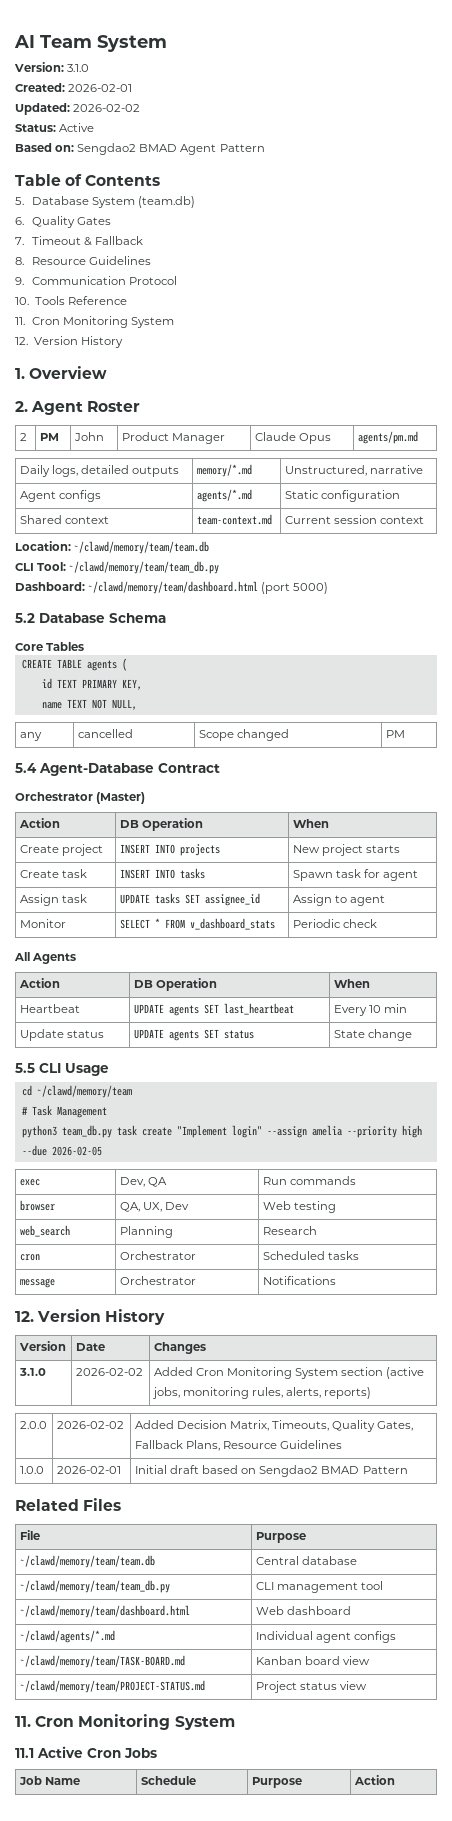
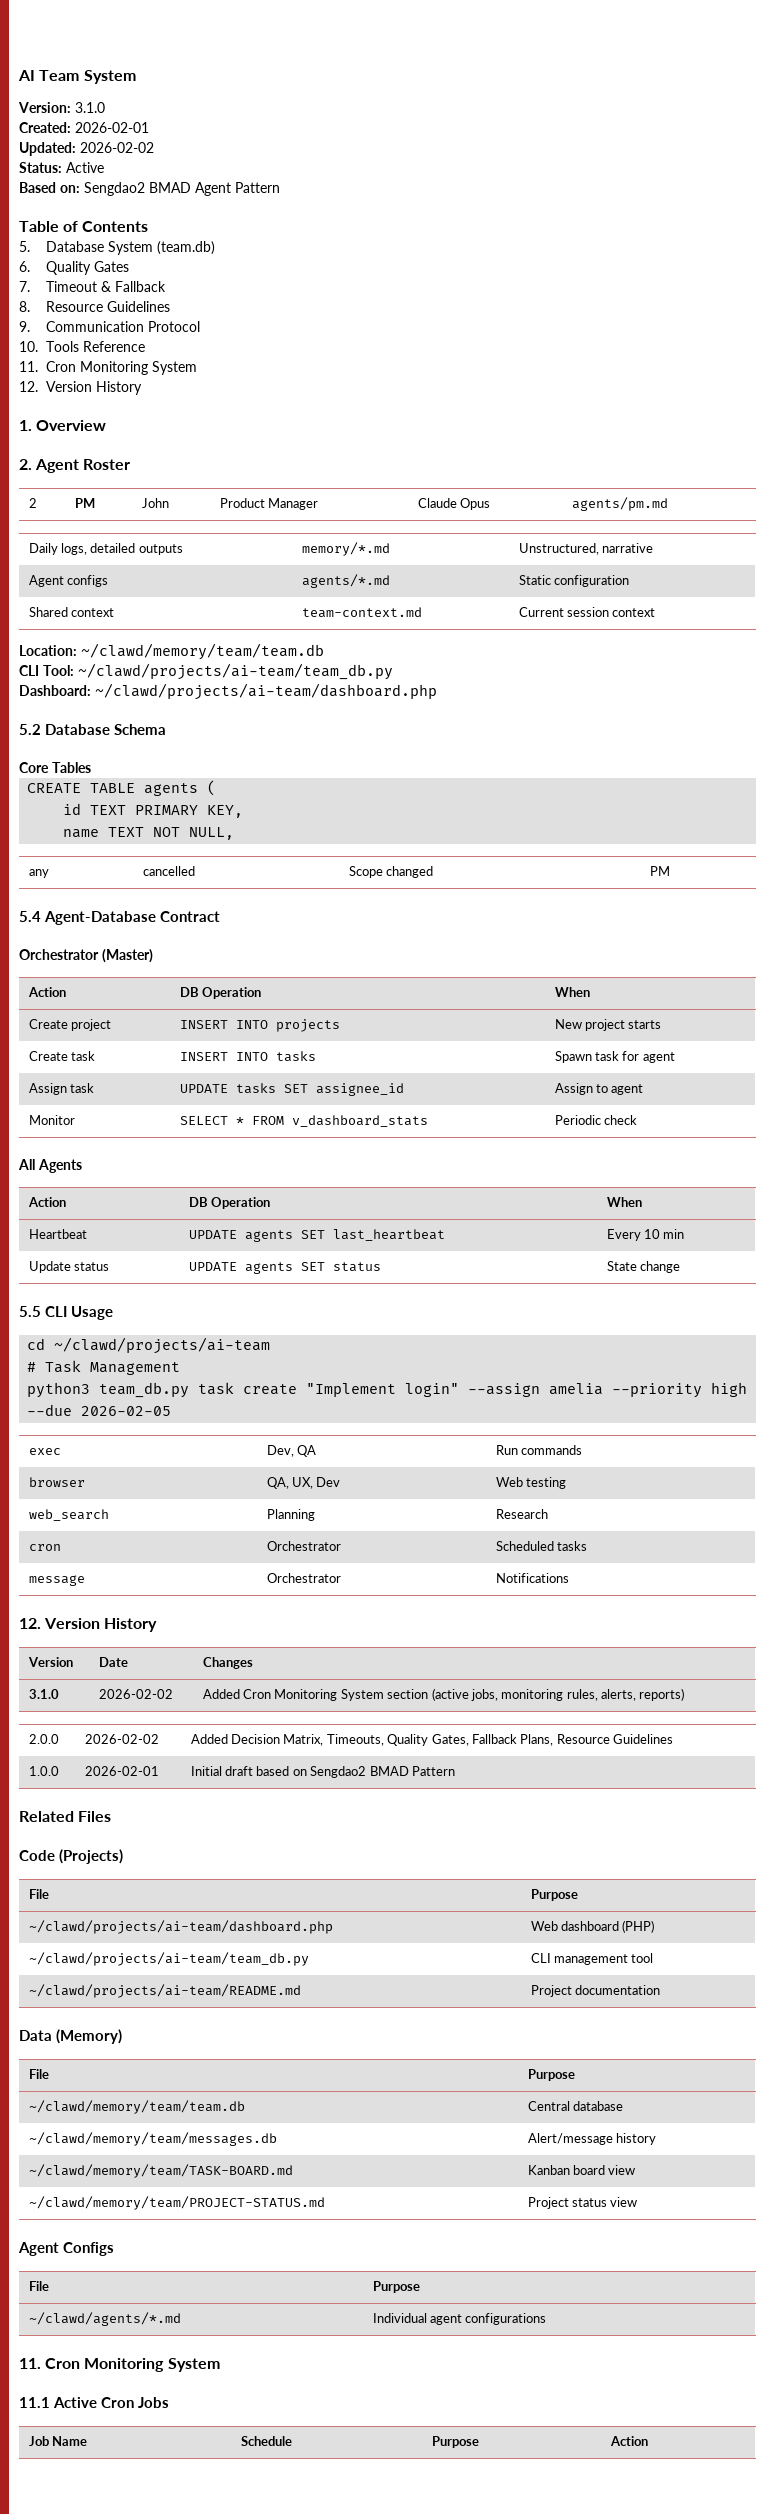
[69,561,220,574] ~/clawd/memory/team/team_db.py -> [78,663,393,680] ~/clawd/projects/ai-team/team_db.py
[88,581,329,594] ~/clawd/memory/team/dashboard.html (port 5000) -> [95,683,437,700] ~/clawd/projects/ai-team/dashboard.php
[36,1085,132,1098] ~/clawd/memory/team -> [54,1337,271,1354] ~/clawd/projects/ai-team
(122, 1504) none -> [19,1849,123,1864] [28,1889,49,1899] [530,1889,578,1901] [28,1920,333,1934] [530,1920,655,1933] [28,1952,309,1966] [530,1953,654,1965] [28,1984,301,1998] [530,1985,661,1997] [19,2029,122,2044] // Code (Projects) // File | Purpose // ~/clawd/projects/ai-team/dashboard.php | Web dashboard (PHP) // ~/clawd/projects/ai-team/team_db.py | CLI management tool // ~/clawd/projects/ai-team/README.md | Project documentation // Data (Memory)
[19,1580,170,1593] [255,1581,384,1593] [19,1605,190,1618] [255,1606,352,1615] [19,1630,115,1643] [255,1631,397,1643] ~/clawd/memory/team/team_db.py | CLI management tool // ~/clawd/memory/team/dashboard.html | Web dashboard // ~/clawd/agents/*.md | Individual agent configs -> [28,2132,277,2146] [527,2133,657,2145] ~/clawd/memory/team/messages.db | Alert/message history
(368, 1685) none -> [18,2242,114,2256] [28,2281,49,2291] [372,2281,420,2293] [28,2312,181,2326] [372,2313,547,2325] // Agent Configs // File | Purpose // ~/clawd/agents/*.md | Individual agent configurations

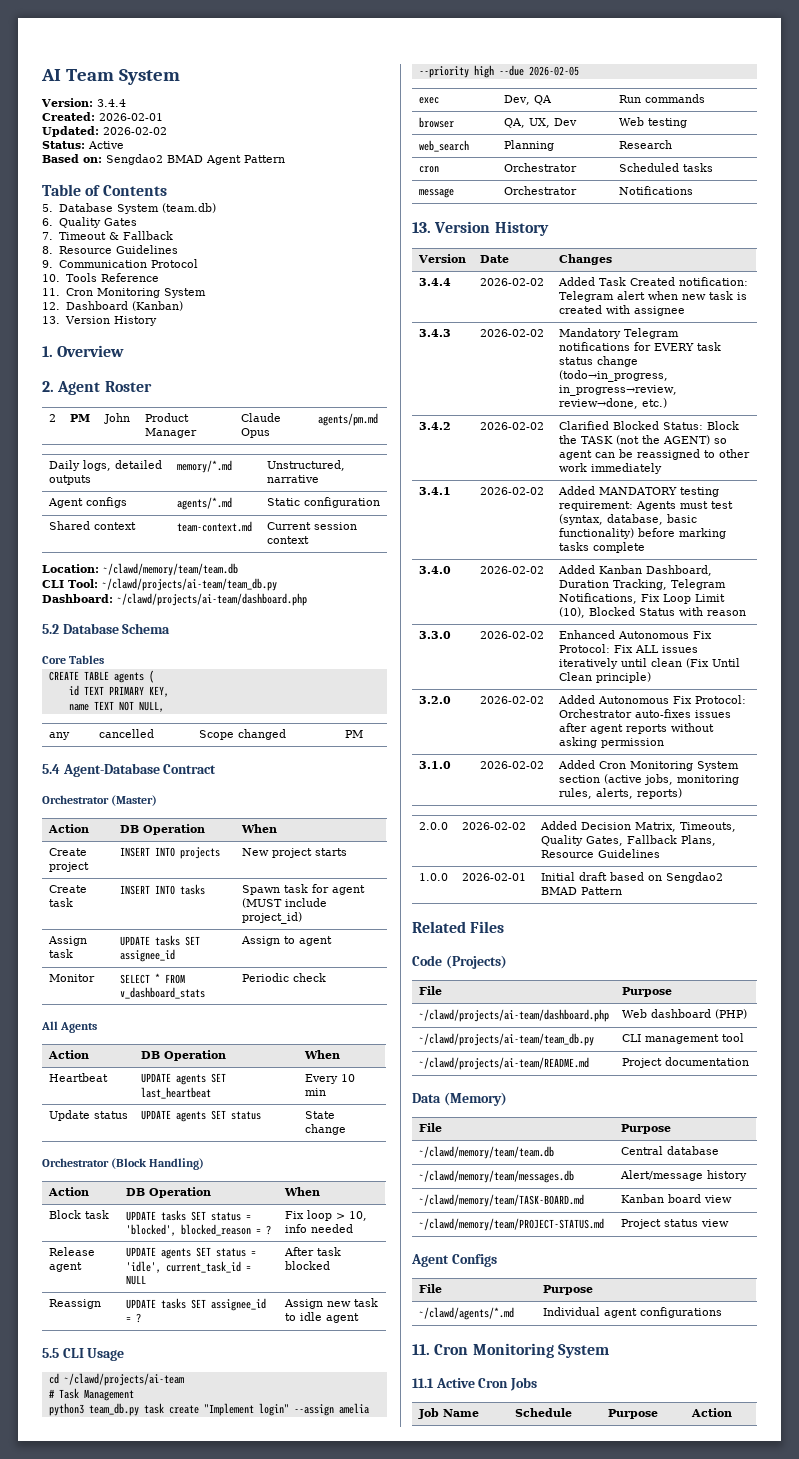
[75,102,105,113] 3.1.0 -> [97,99,126,107] 3.4.4
(38, 386) none -> [65,301,183,311] [42,316,60,324] Dashboard (Kanban) // 13.
(675, 1057) none -> [241,898,327,908] [241,912,302,924] (MUST include project_id)
(681, 1267) none -> [42,1158,205,1170] [47,1187,89,1196] [125,1187,211,1198] [283,1187,320,1196] [48,1210,109,1219] [125,1210,251,1221] [125,1224,271,1236] [284,1210,367,1221] [284,1224,353,1233] [48,1247,95,1256] [48,1262,82,1272] [125,1247,256,1259] [125,1261,251,1273] [125,1275,146,1285] [283,1247,341,1256] [284,1261,330,1270] [48,1299,101,1309] [125,1298,266,1311] [125,1313,141,1323] [283,1298,378,1309] [284,1312,359,1323] // Orchestrator (Block Handling) // Action | DB Operation | When // Block task | UPDATE tasks SET status = 'blocked', blocked_reason = ? | Fix loop > 10, info needed // Release agent | UPDATE agents SET status = 'idle', current_task_id = NULL | After task blocked // Reassign | UPDATE tasks SET assignee_id = ? | Assign new task to idle agent
[19,1618,41,1629] 12. -> [412,222,431,233] 13.
(253, 1663) none -> [418,278,451,286] [479,278,544,286] [557,277,748,286] [558,291,747,302] [558,305,685,316] [418,329,451,337] [479,329,544,337] [558,328,679,339] [558,342,721,351] [558,356,638,367] [558,370,668,382] [558,385,677,396] [558,398,667,409] [418,422,451,430] [479,422,544,430] [558,421,739,430] [558,435,727,445] [558,449,750,460] [558,463,662,474] [418,487,451,495] [479,487,544,495] [557,486,719,497] [558,501,733,511] [558,514,697,525] [558,528,726,539] [558,542,645,553] [418,566,451,574] [479,566,544,574] [557,565,712,576] [558,579,726,590] [558,593,725,604] [558,607,746,618] [418,631,451,639] [479,631,544,639] [558,630,712,639] [558,644,698,653] [558,658,740,669] [558,672,651,683] [418,696,451,704] [479,696,544,704] [557,695,746,704] [558,709,731,718] [558,723,714,734] [558,737,664,748] // 3.4.4 | 2026-02-02 | Added Task Created notification: Telegram alert when new task is created with assignee // 3.4.3 | 2026-02-02 | Mandatory Telegram notifications for EVERY task status change (todo→in_progress, in_progress→review, review→done, etc.) // 3.4.2 | 2026-02-02 | Clarified Blocked Status: Block the TASK (not the AGENT) so agent can be reassigned to other work immediately // 3.4.1 | 2026-02-02 | Added MANDATORY testing requirement: Agents must test (syntax, database, basic functionality) before marking tasks complete // 3.4.0 | 2026-02-02 | Added Kanban Dashboard, Duration Tracking, Telegram Notifications, Fix Loop Limit (10), Blocked Status with reason // 3.3.0 | 2026-02-02 | Enhanced Autonomous Fix Protocol: Fix ALL issues iteratively until clean (Fix Until Clean principle) // 3.2.0 | 2026-02-02 | Added Autonomous Fix Protocol: Orchestrator auto-fixes issues after agent reports without asking permission

